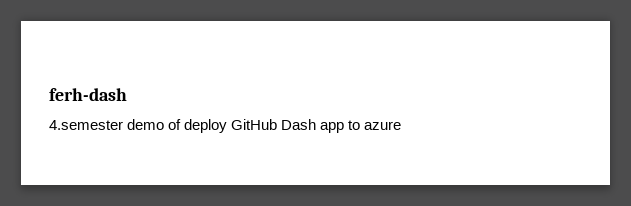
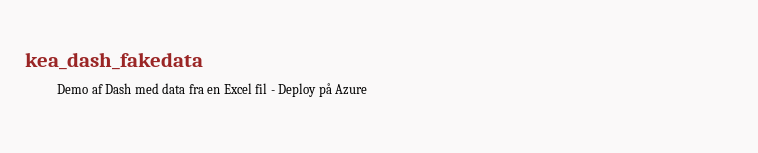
[49,88,127,101] [49,119,402,133] ferh-dash // 4.semester demo of deploy GitHub Dash app to azure -> [25,52,203,70] [57,83,368,97] kea_dash_fakedata // Demo af Dash med data fra en Excel fil - Deploy på Azure

